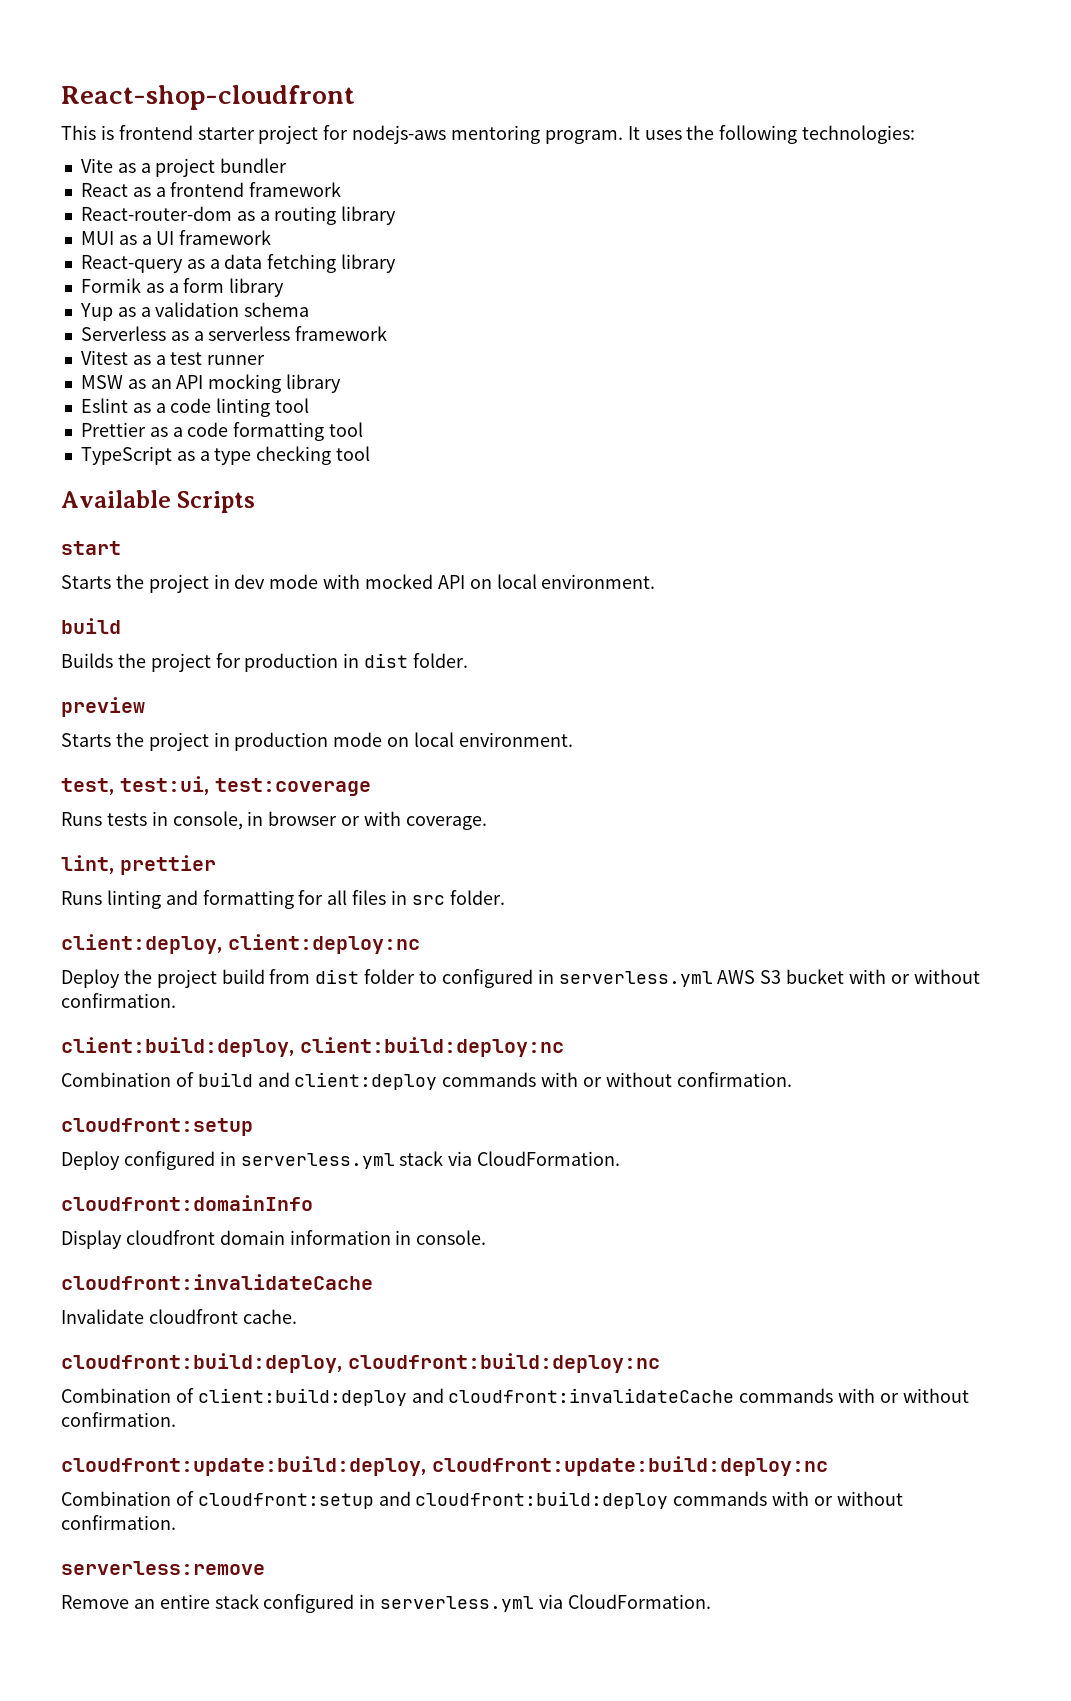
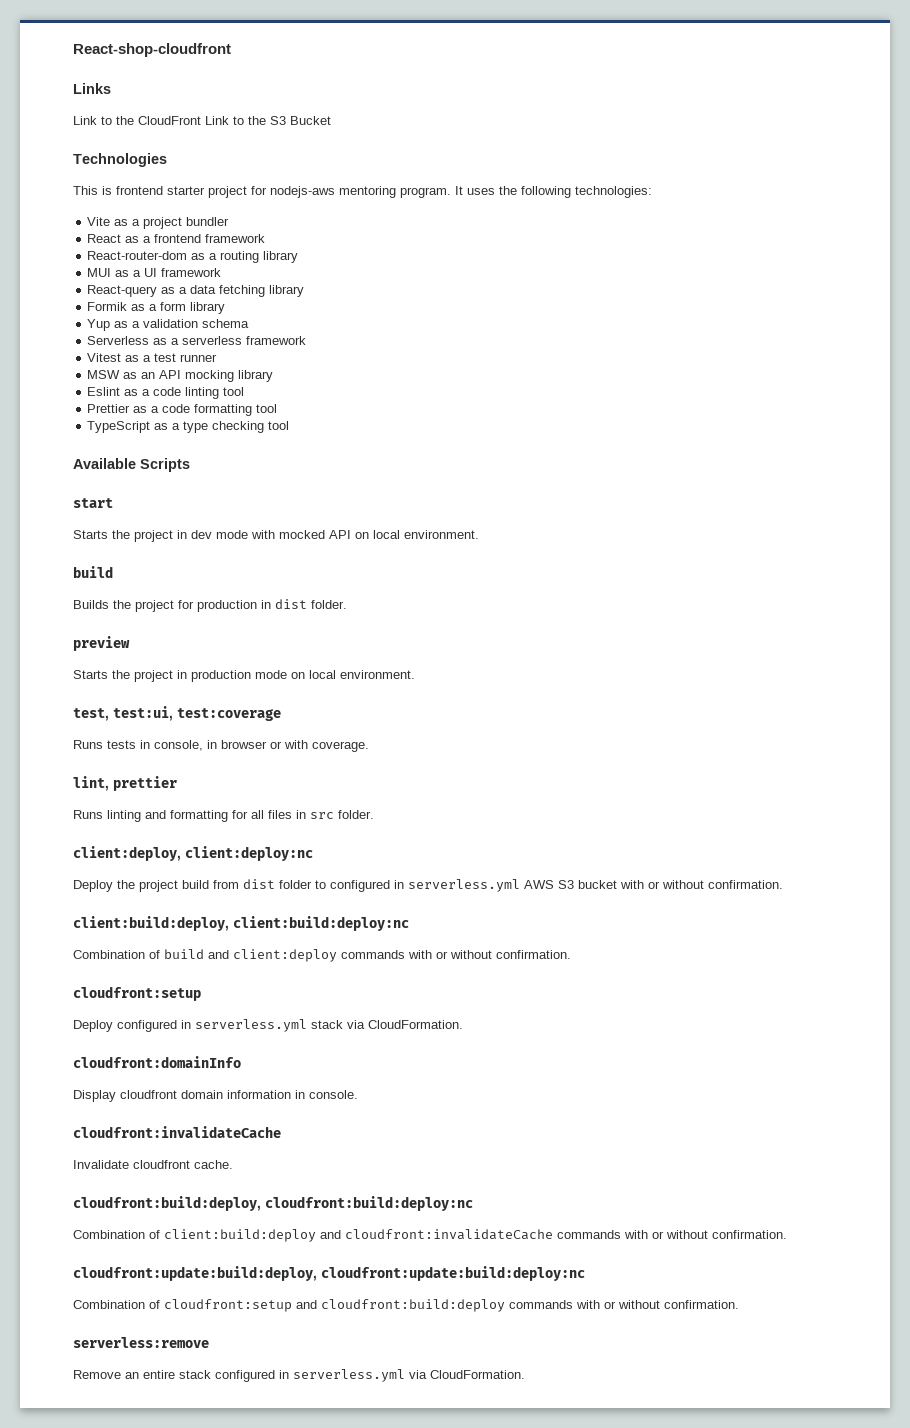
(355, 97) none -> [73,83,111,94] [73,116,331,125] [73,153,167,167] // Links // Link to the CloudFront Link to the S3 Bucket // Technologies

